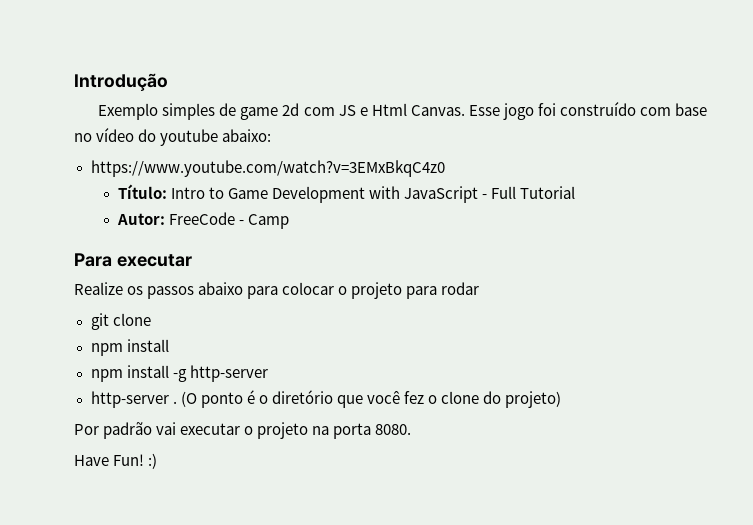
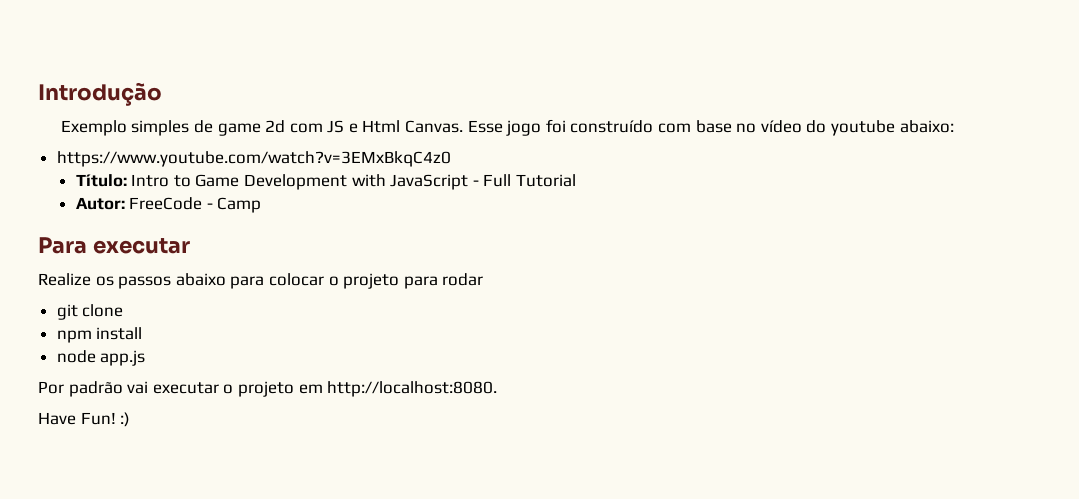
[90,365,268,382] [90,390,562,408] npm install -g http-server // http-server . (O ponto é o diretório que você fez o clone do projeto) -> [56,350,146,366] node app.js
[312,423,412,439] na porta 8080. -> [298,381,498,397] em http://localhost:8080.

